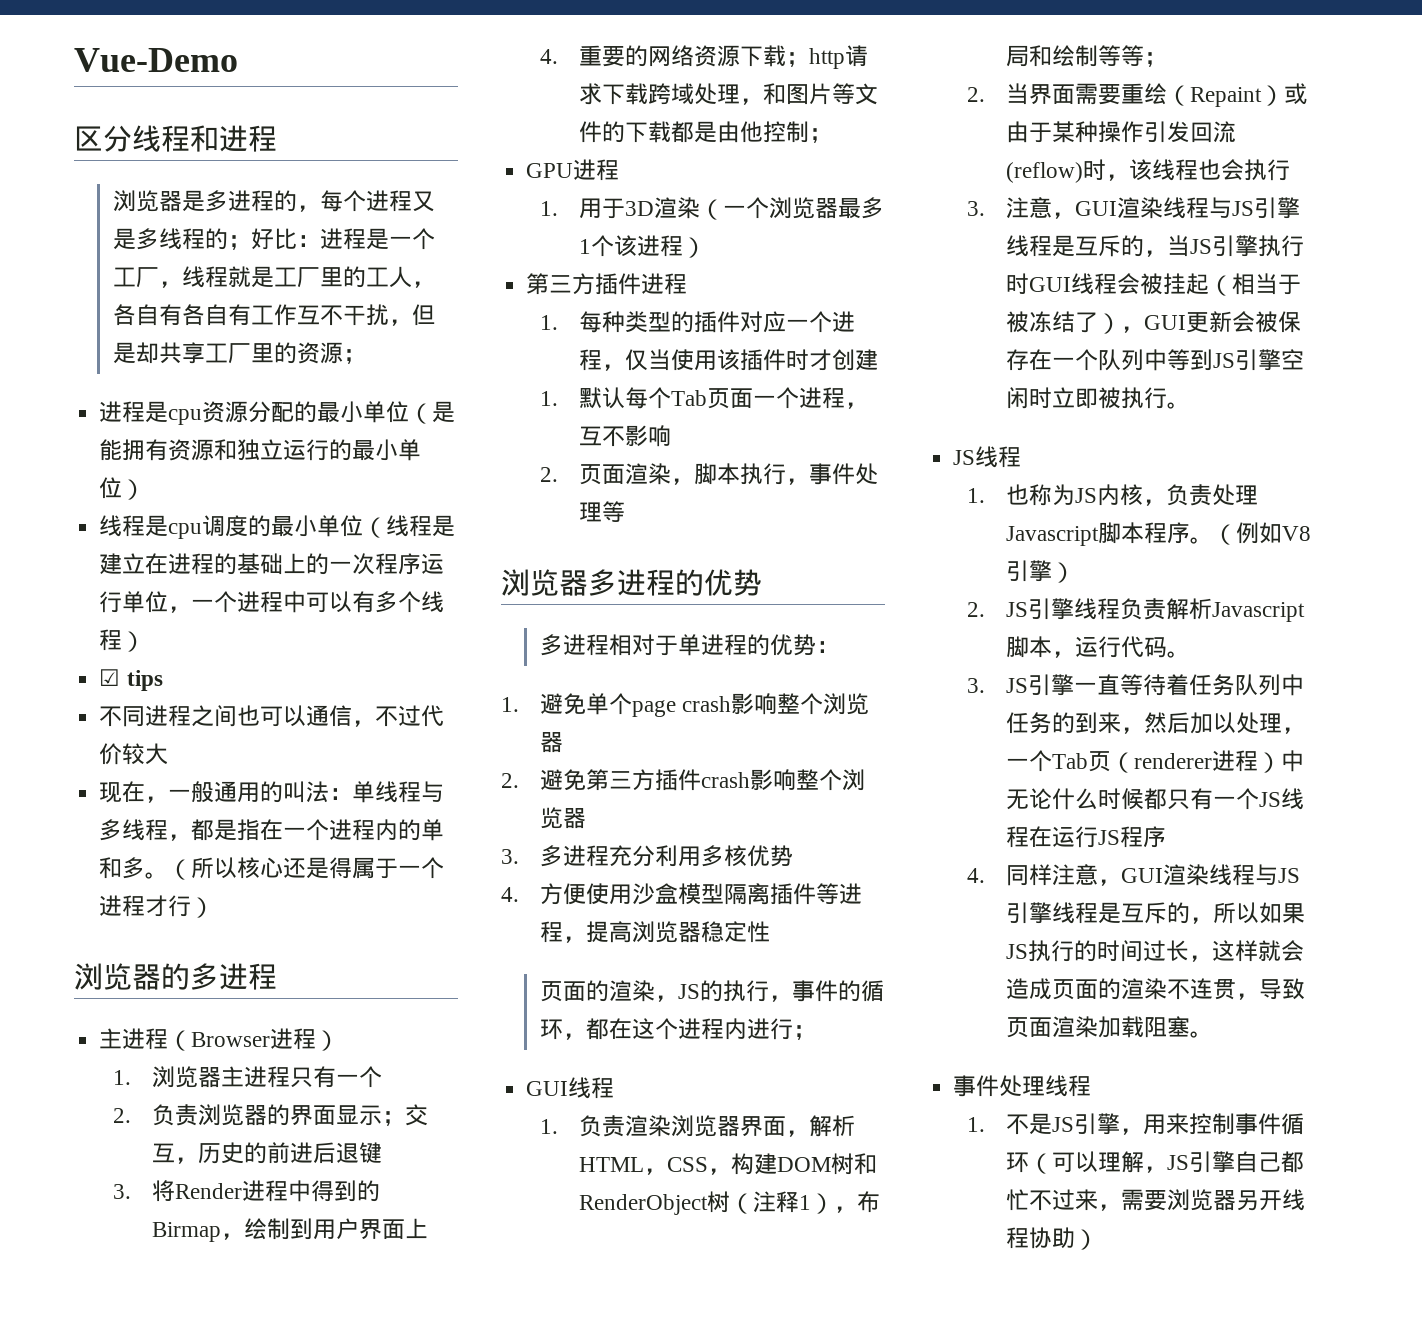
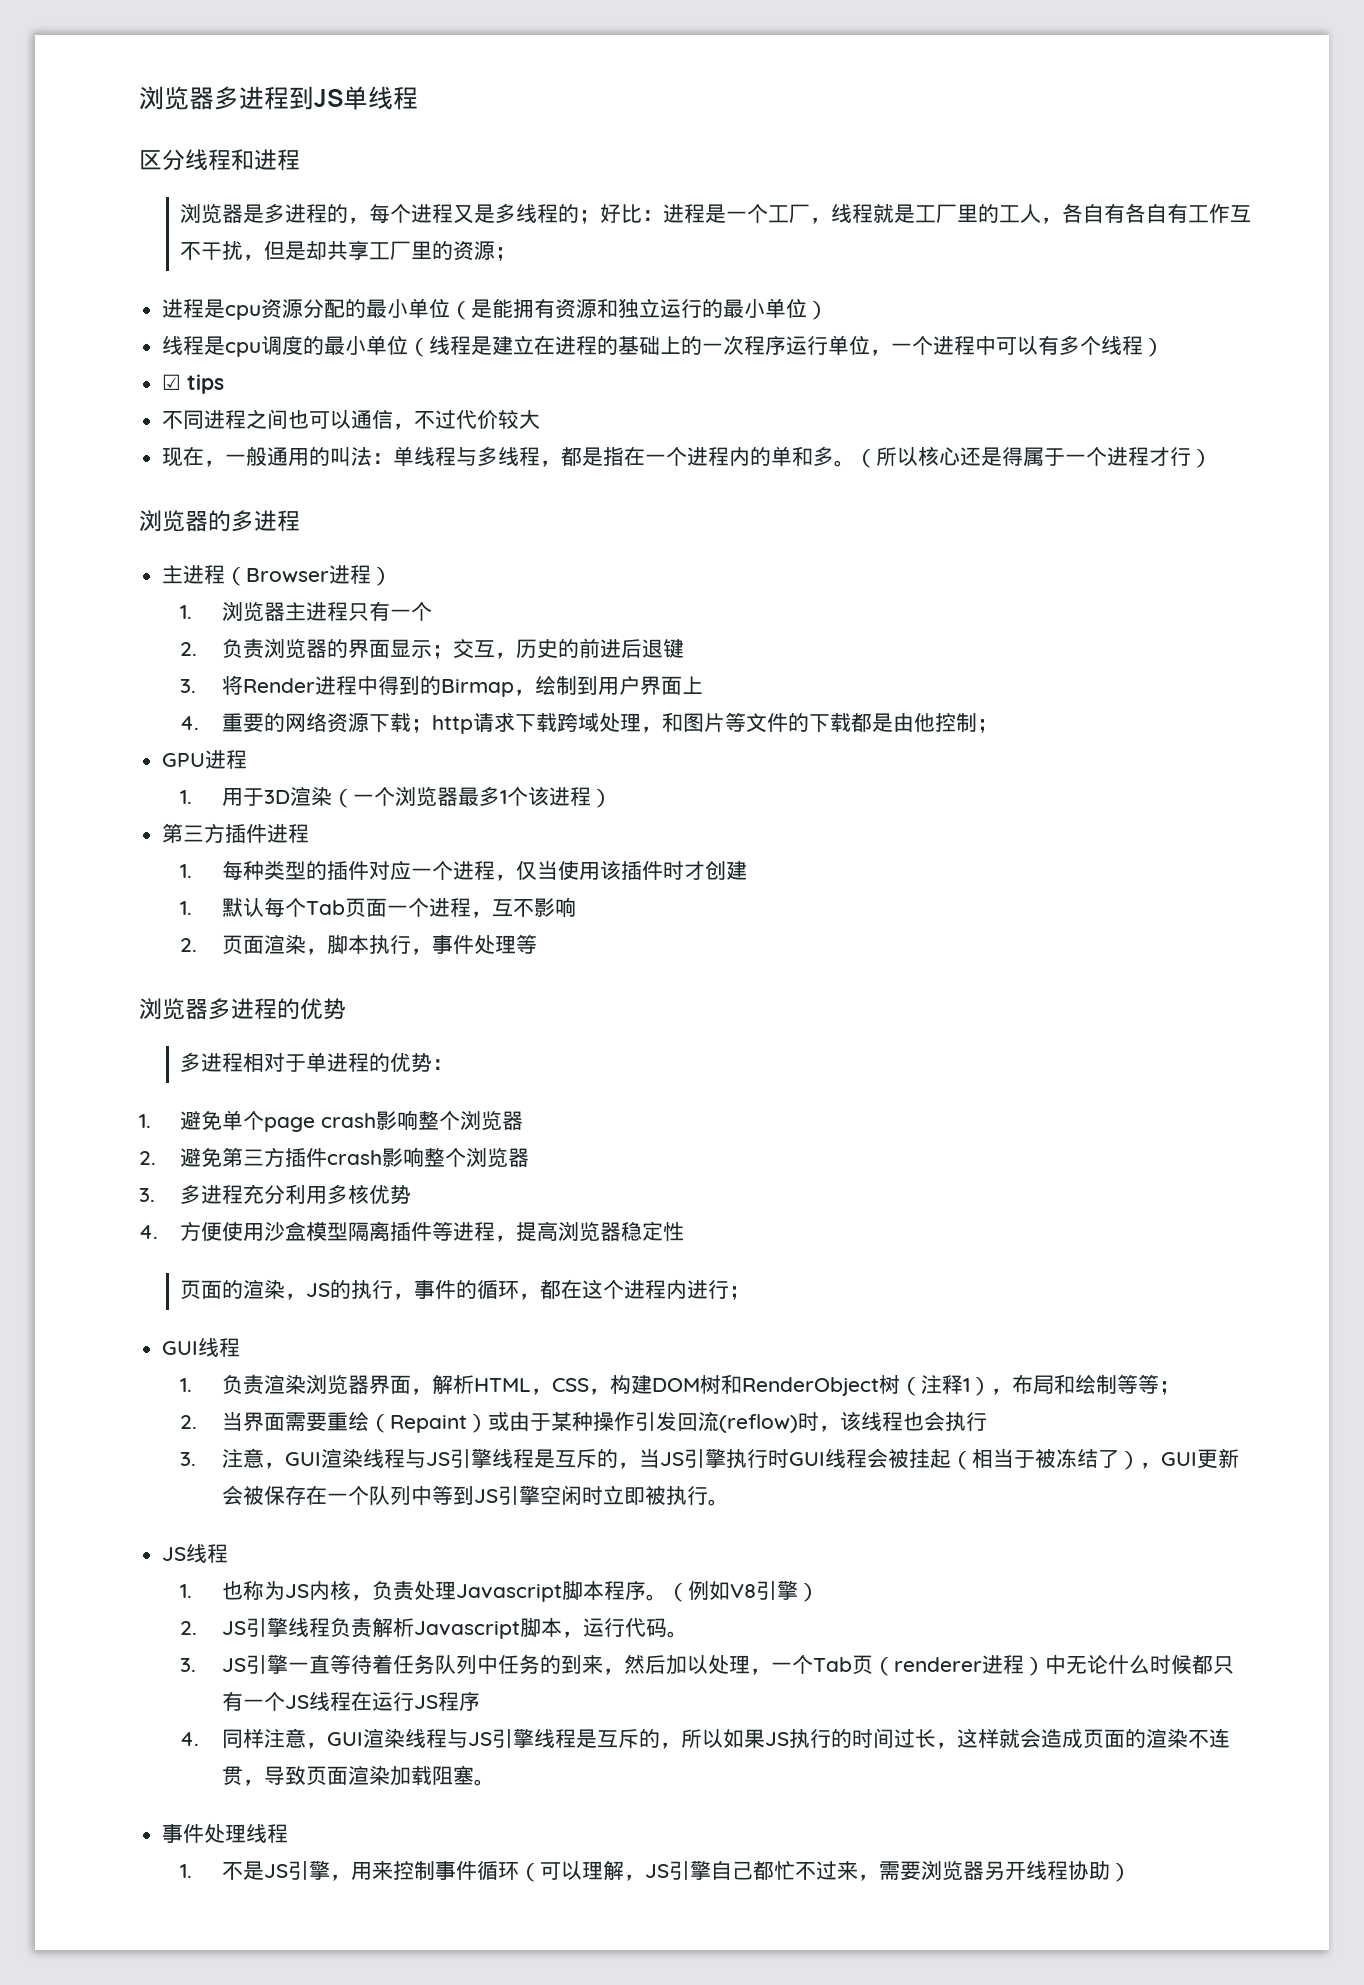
[74,48,238,72] Vue-Demo -> [139,86,418,110] 浏览器多进程到JS单线程

